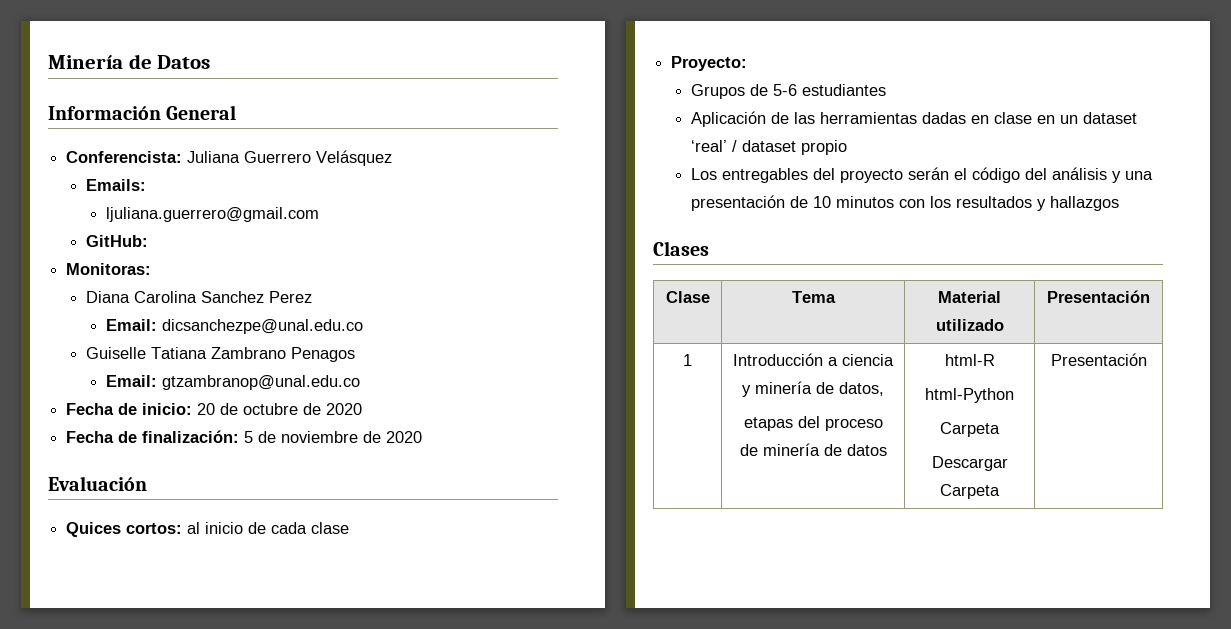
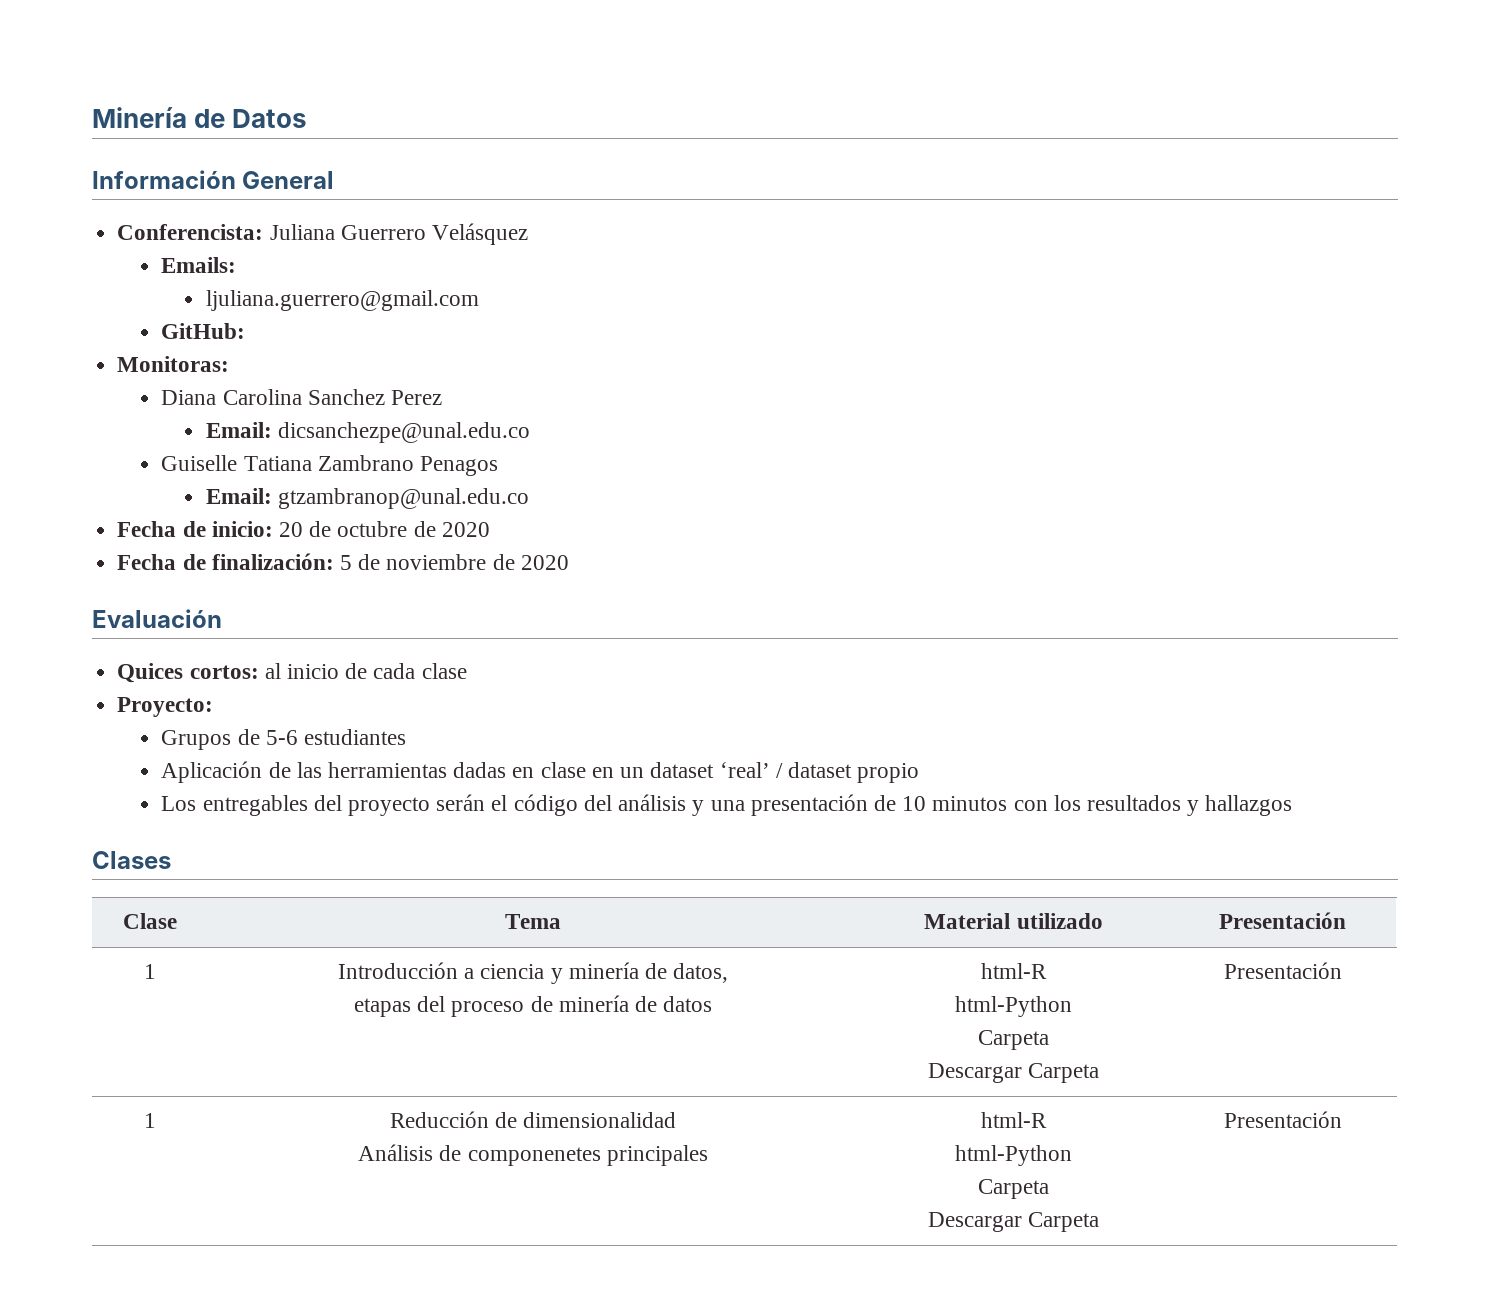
(1147, 359) none -> [144,1113,156,1128] [389,1111,677,1128] [358,1144,708,1166] [981,1112,1047,1128] [955,1145,1072,1166] [978,1179,1049,1199] [927,1212,1100,1232] [1223,1111,1342,1128] // 1 | Reducción de dimensionalidad // Análisis de componenetes principales | html-R // html-Python // Carpeta // Descargar Carpeta | Presentación

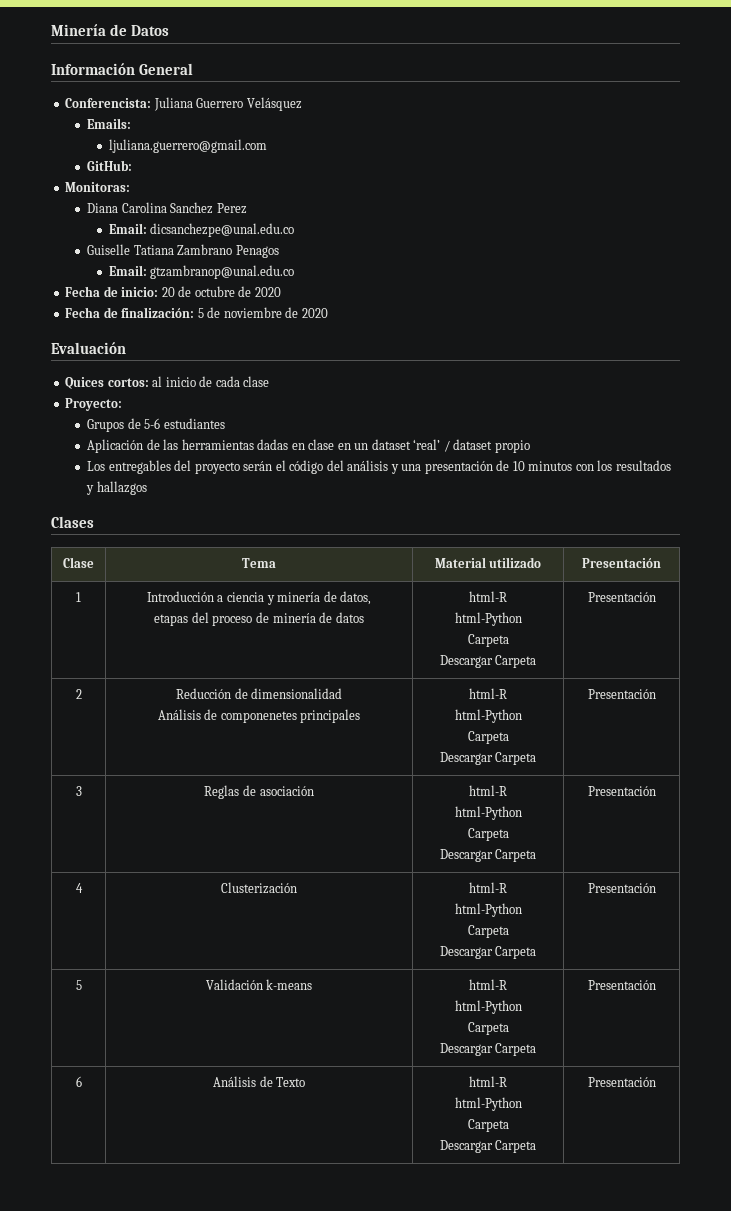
[144,1113,156,1128] 1 -> [75,689,82,699] 2
(1342, 1119) none -> [75,786,82,796] [204,785,314,799] [469,785,507,796] [454,806,522,820] [467,828,509,841] [439,849,537,862] [587,786,656,796] [75,883,83,893] [221,882,297,894] [469,882,507,893] [454,903,522,917] [467,925,509,938] [439,946,537,959] [587,883,656,893] [75,980,82,990] [205,979,313,990] [469,979,507,990] [454,1000,522,1014] [467,1022,509,1035] [439,1043,537,1056] [587,980,656,990] [75,1076,82,1087] [212,1076,306,1087] [469,1076,507,1087] [454,1097,522,1111] [467,1119,509,1132] [439,1140,537,1153] [587,1077,656,1087] // 3 | Reglas de asociación | html-R // html-Python // Carpeta // Descargar Carpeta | Presentación // 4 | Clusterización | html-R // html-Python // Carpeta // Descargar Carpeta | Presentación // 5 | Validación k-means | html-R // html-Python // Carpeta // Descargar Carpeta | Presentación // 6 | Análisis de Texto | html-R // html-Python // Carpeta // Descargar Carpeta | Presentación

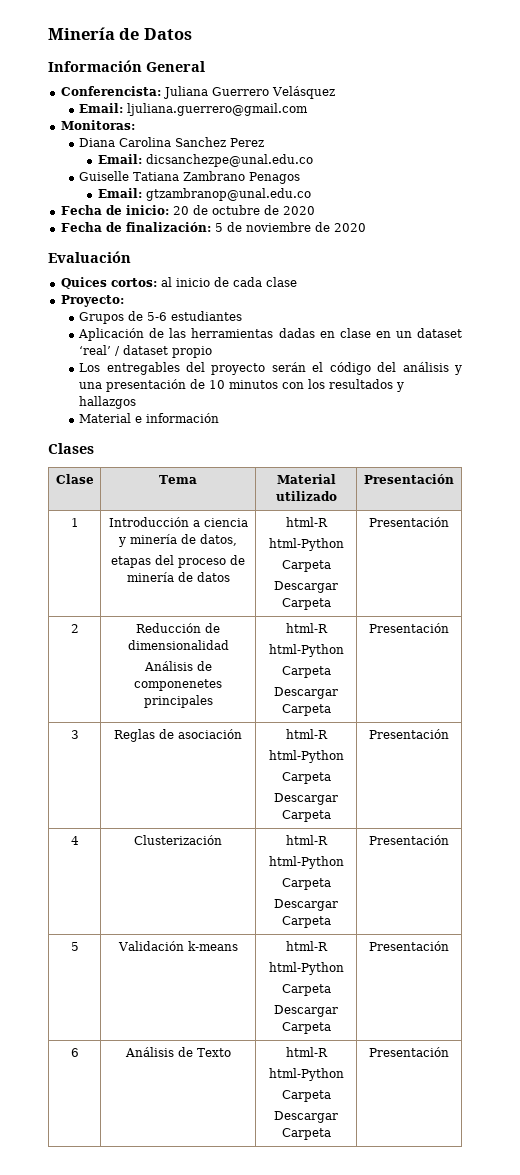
[87,118,132,129] Emails: // -> [79,103,124,113] Email:
[87,160,133,171] // GitHub: -> (309, 109) none
(147, 488) none -> [79,413,220,423] // Material e información

